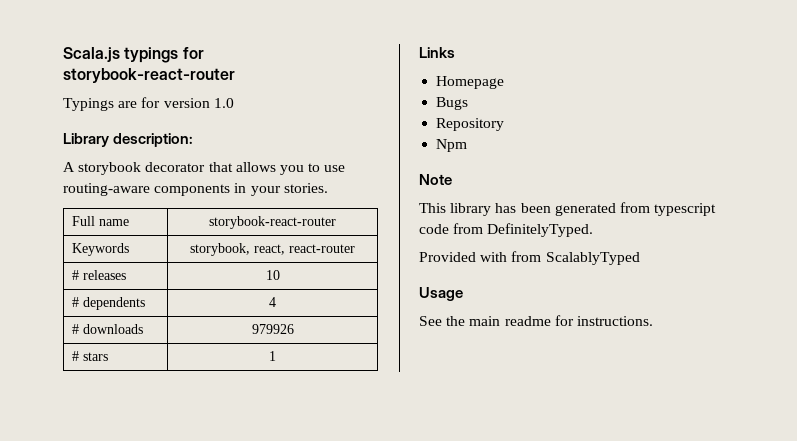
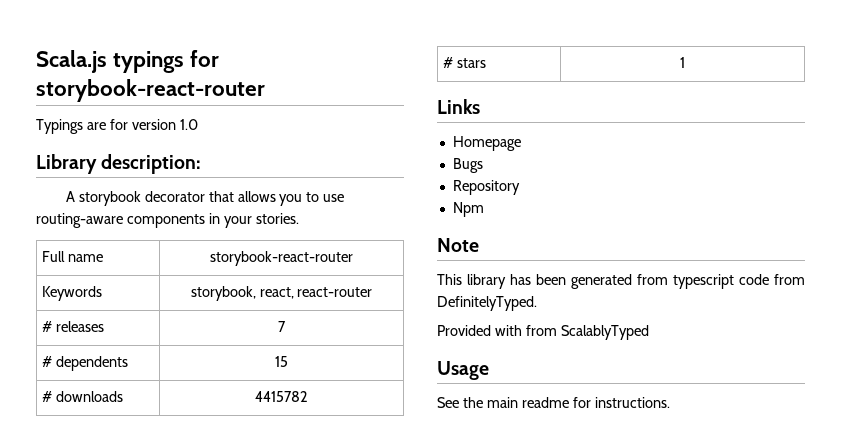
[265,270,280,280] 10 -> [278,321,286,332] 7
[269,297,276,307] 4 -> [275,356,288,367] 15
[251,324,294,334] 979926 -> [255,391,308,402] 4415782

